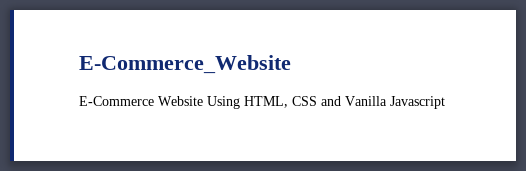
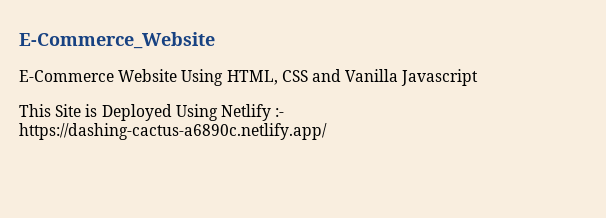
(445, 102) none -> [19,104,285,121] [19,123,327,140] // This Site is Deployed Using Netlify :- https://dashing-cactus-a6890c.netlify.app/

